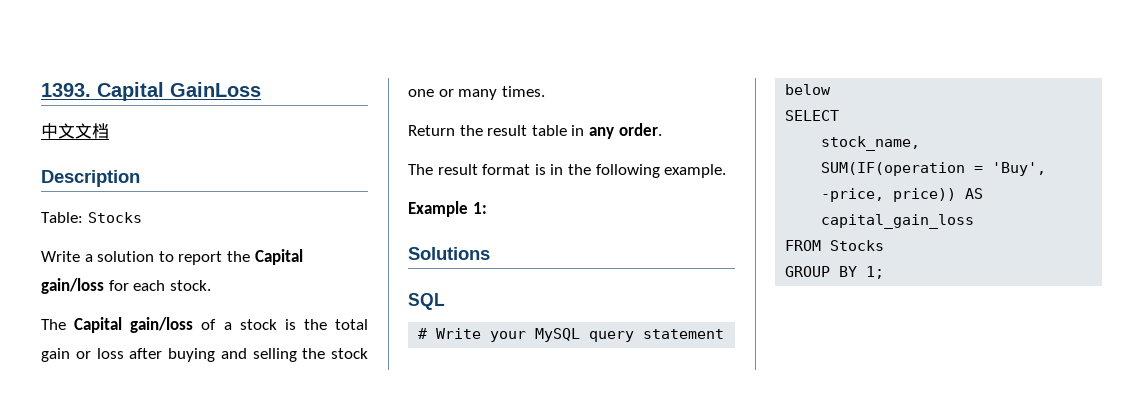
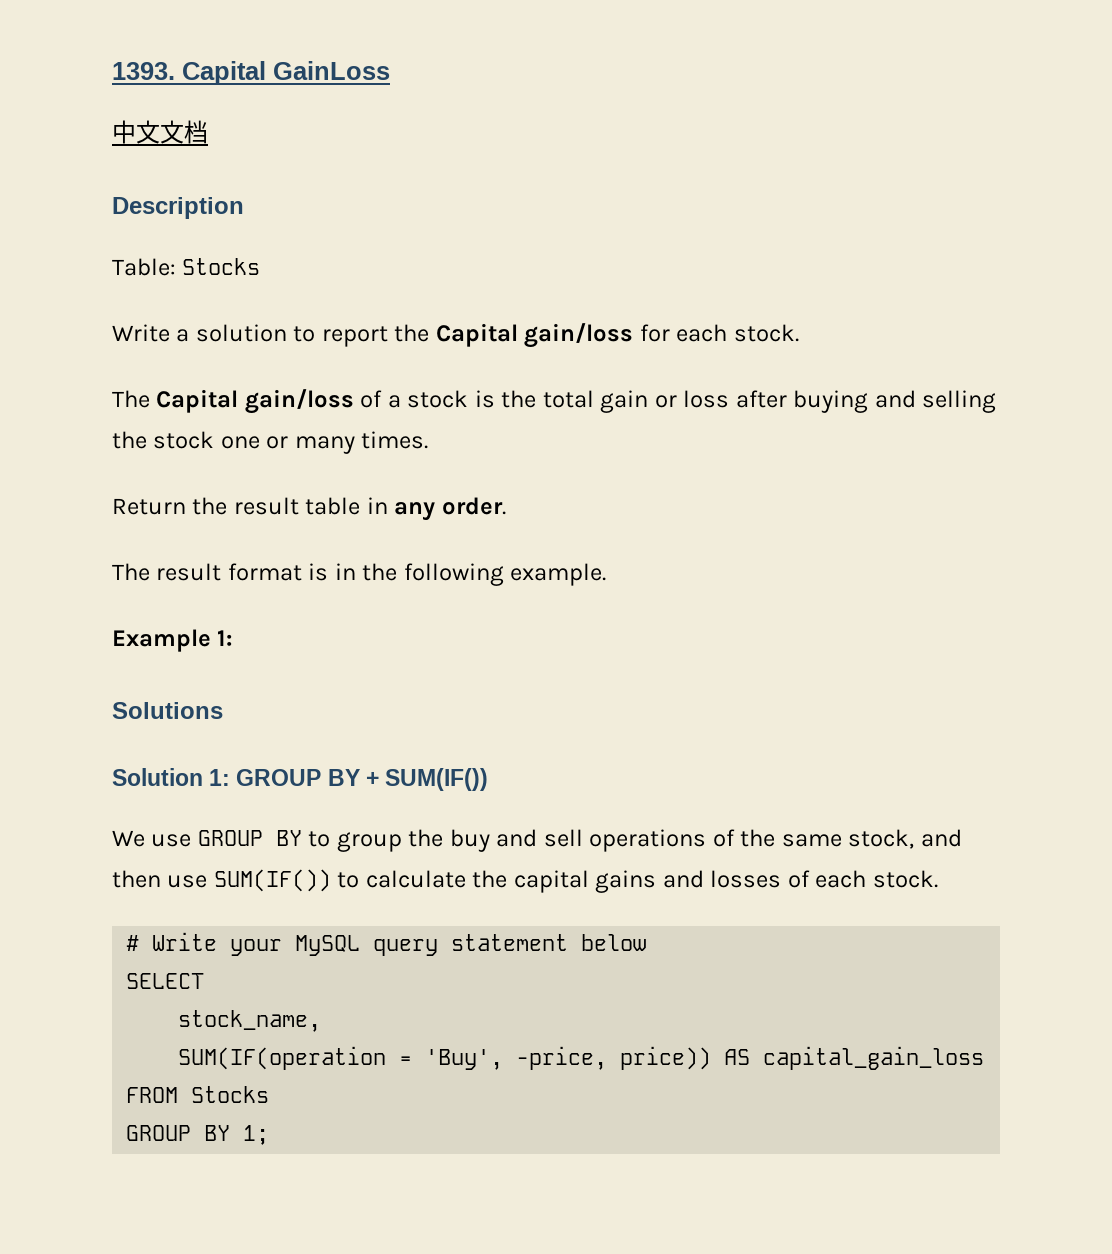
[408,293,445,310] SQL -> [112,768,489,791] [112,829,962,852] [112,869,938,893] Solution 1: GROUP BY + SUM(IF()) // We use GROUP BY to group the buy and sell operations of the same stock, and then use SUM(IF()) to calculate the capital gains and losses of each stock.

